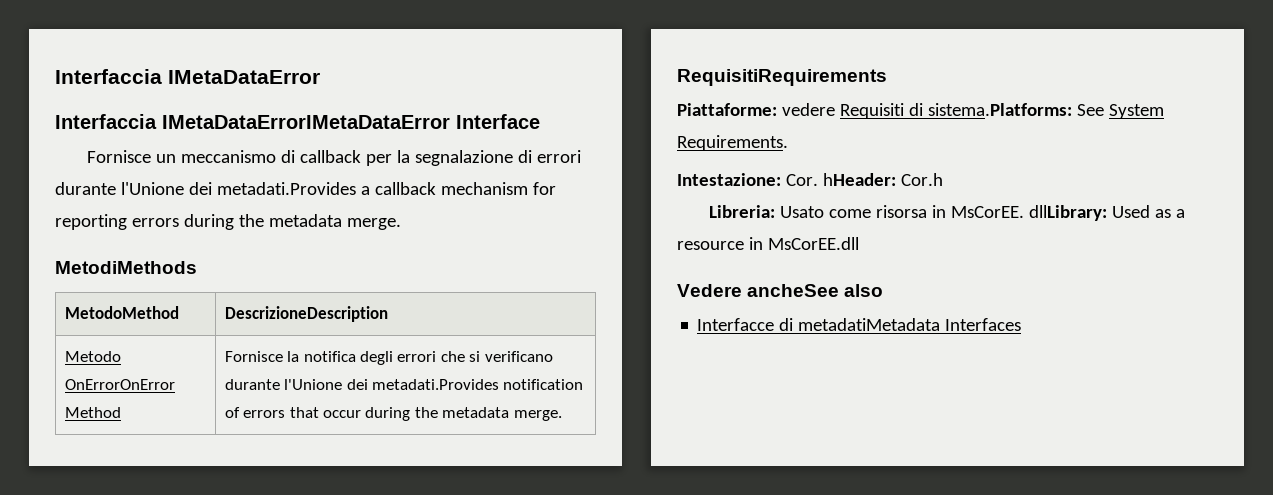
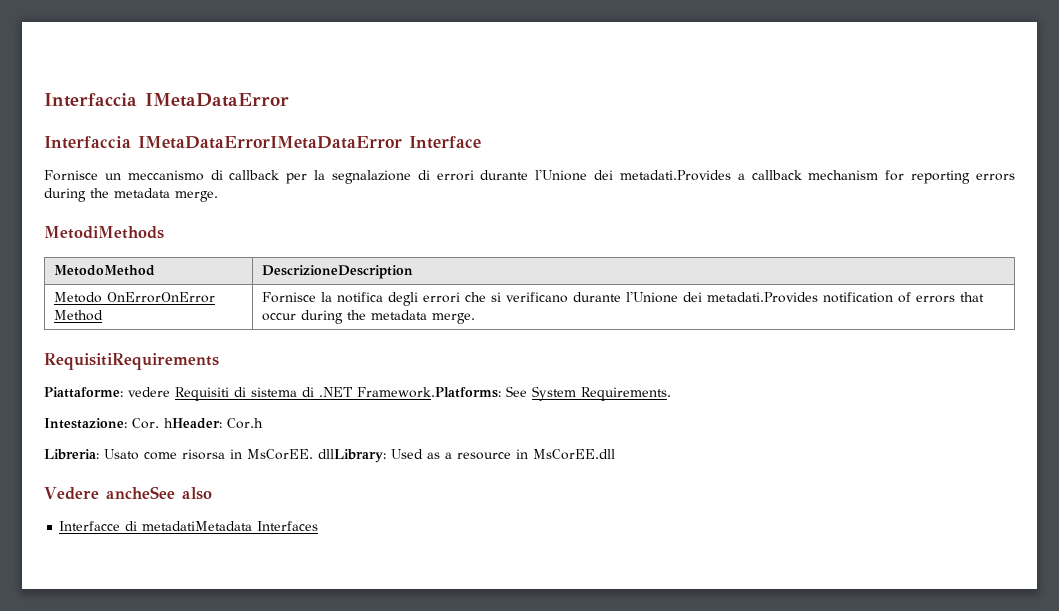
[927,103,1072,116] sistema.Platforms: -> [251,387,501,398] sistema di .NET Framework.Platforms:

